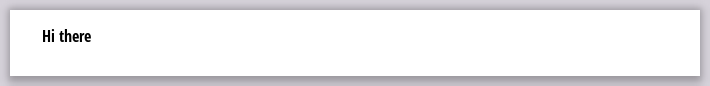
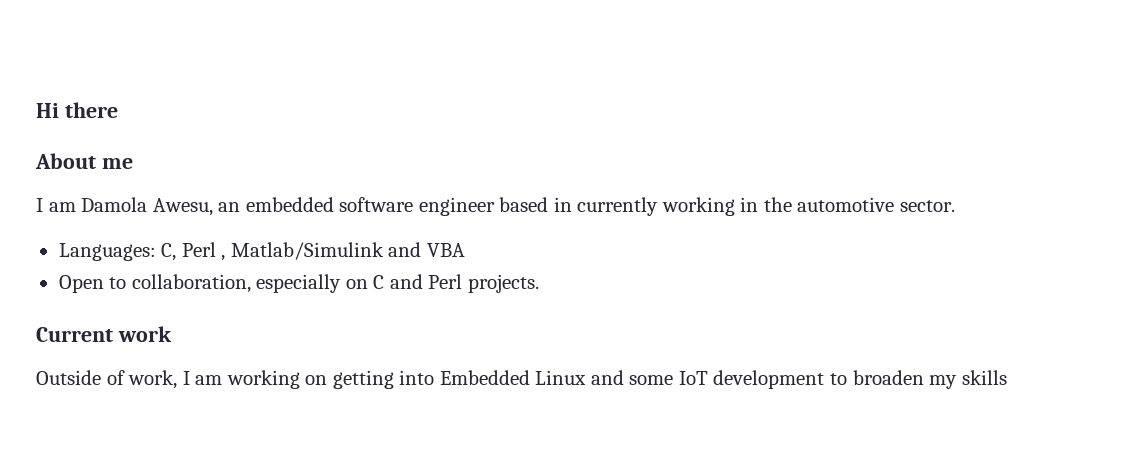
(92, 35) none -> [35,153,133,169] [36,197,956,216] [58,242,465,261] [58,274,539,293] [36,326,172,342] [36,370,1007,389] // About me // I am Damola Awesu, an embedded software engineer based in currently working in the automotive sector. // Languages: C, Perl , Matlab/Simulink and VBA // Open to collaboration, especially on C and Perl projects. // Current work // Outside of work, I am working on getting into Embedded Linux and some IoT development to broaden my skills

